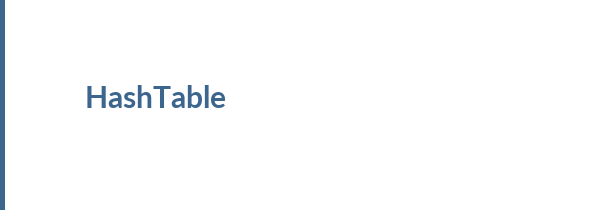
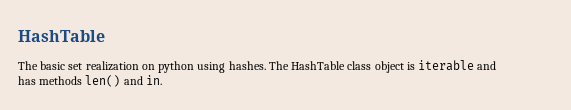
[85,85,226,108] HashTable -> [18,30,105,42] [18,60,497,73] [18,75,162,87] HashTable // The basic set realization on python using hashes. The HashTable class object is iterable and has methods len() and in.

